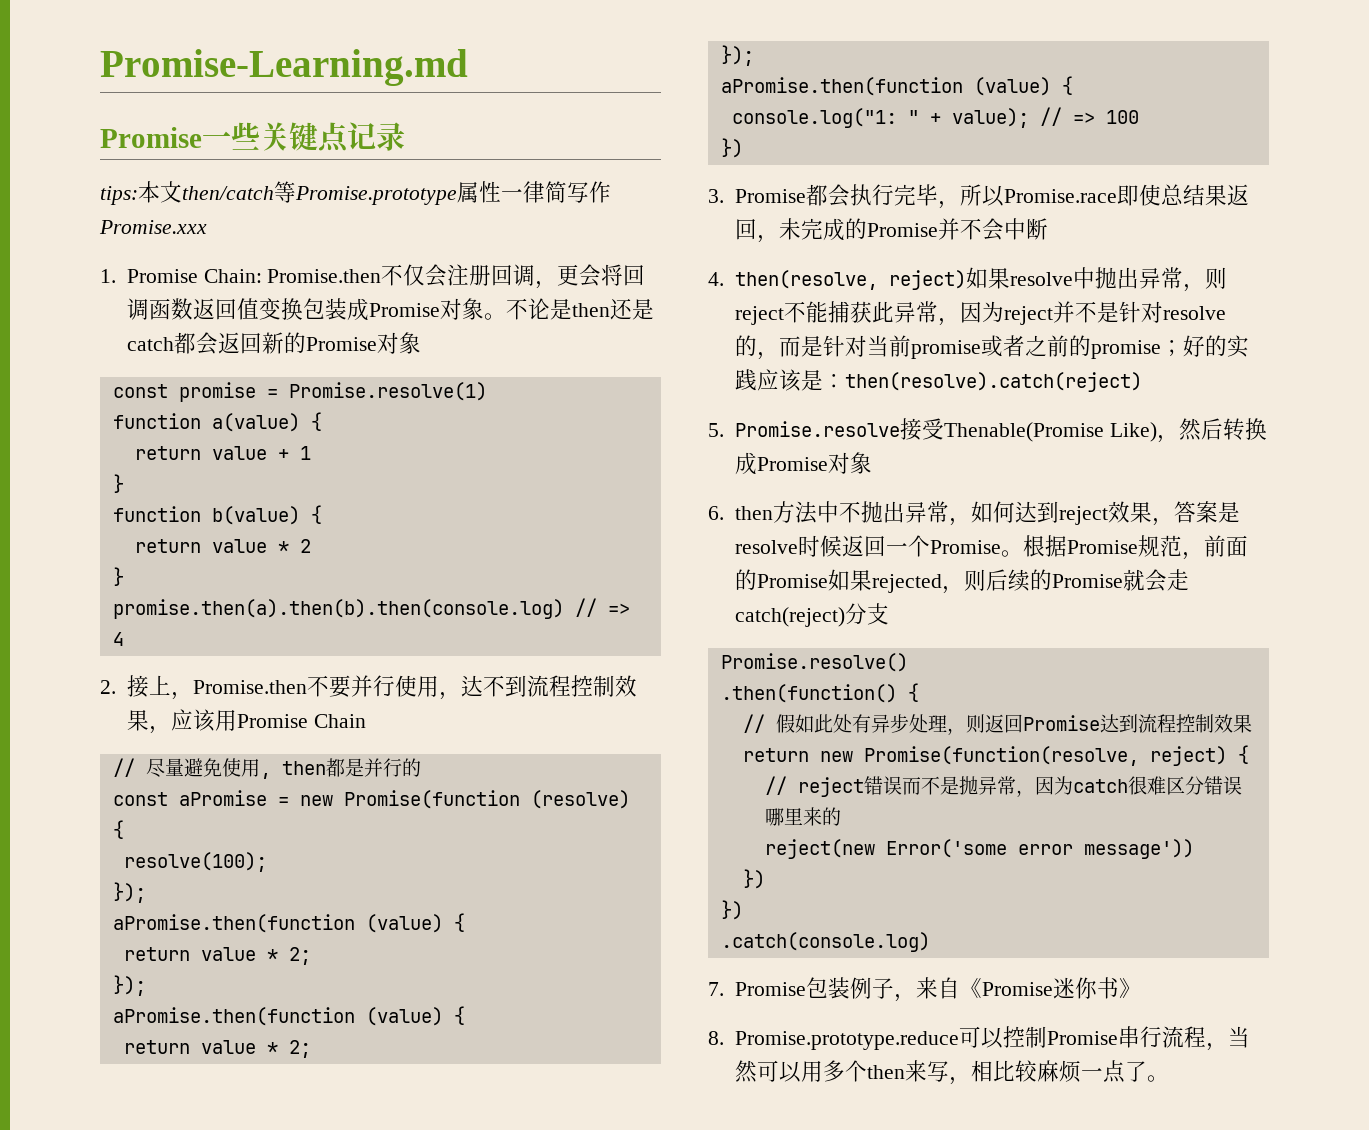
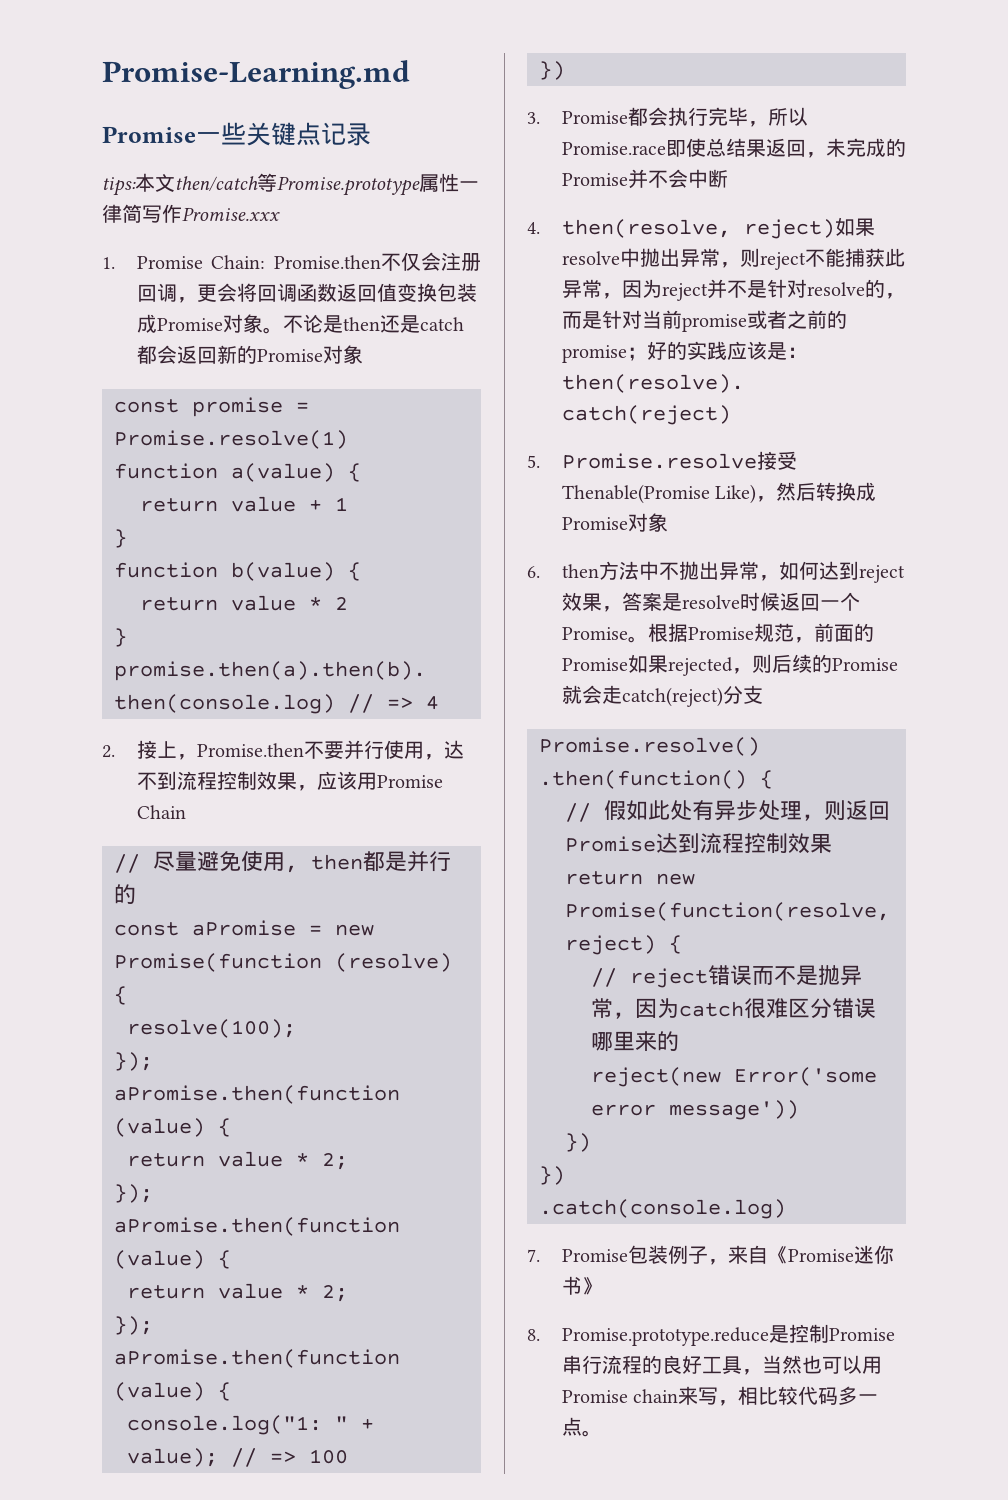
[958,1026,1003,1049] 可以 -> [768,1325,789,1343] 是
[1205,1026,1250,1051] [734,1060,905,1083] ，当然可以用多个then -> [641,1355,882,1375] [561,1389,679,1403] 的良好工具，当然也可以用Promise chain
[1036,1060,1147,1083] 麻烦一点了 -> [798,1386,879,1405] [561,1417,582,1436] 代码多一点

